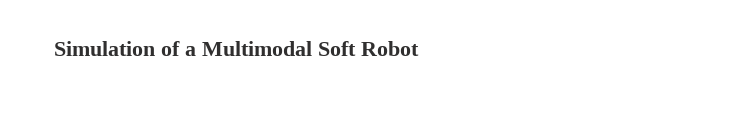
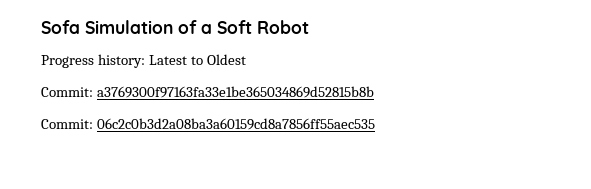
(54, 48) none -> [41,20,80,34] Sofa
[202,41,312,56] Multimodal -> (212, 29) none
(419, 48) none -> [41,54,246,68] [41,86,374,98] [41,118,375,130] // Progress history: Latest to Oldest // Commit: a3769300f97163fa33e1be365034869d52815b8b // Commit: 06c2c0b3d2a08ba3a60159cd8a7856ff55aec535

